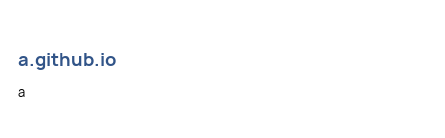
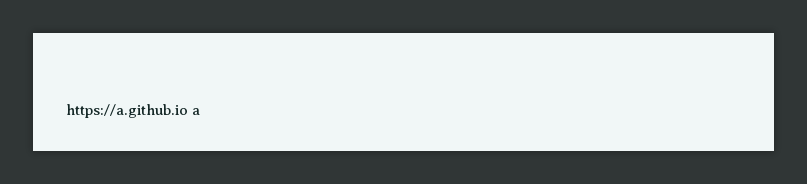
[18,53,116,70] a.github.io // -> [66,104,188,118] https://a.github.io

